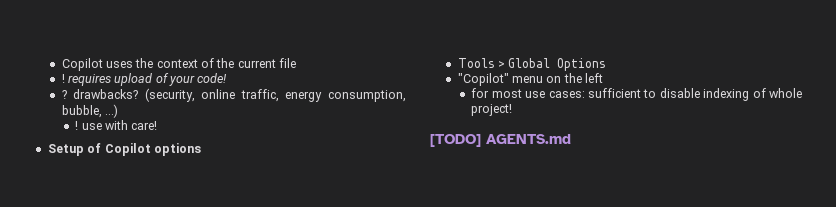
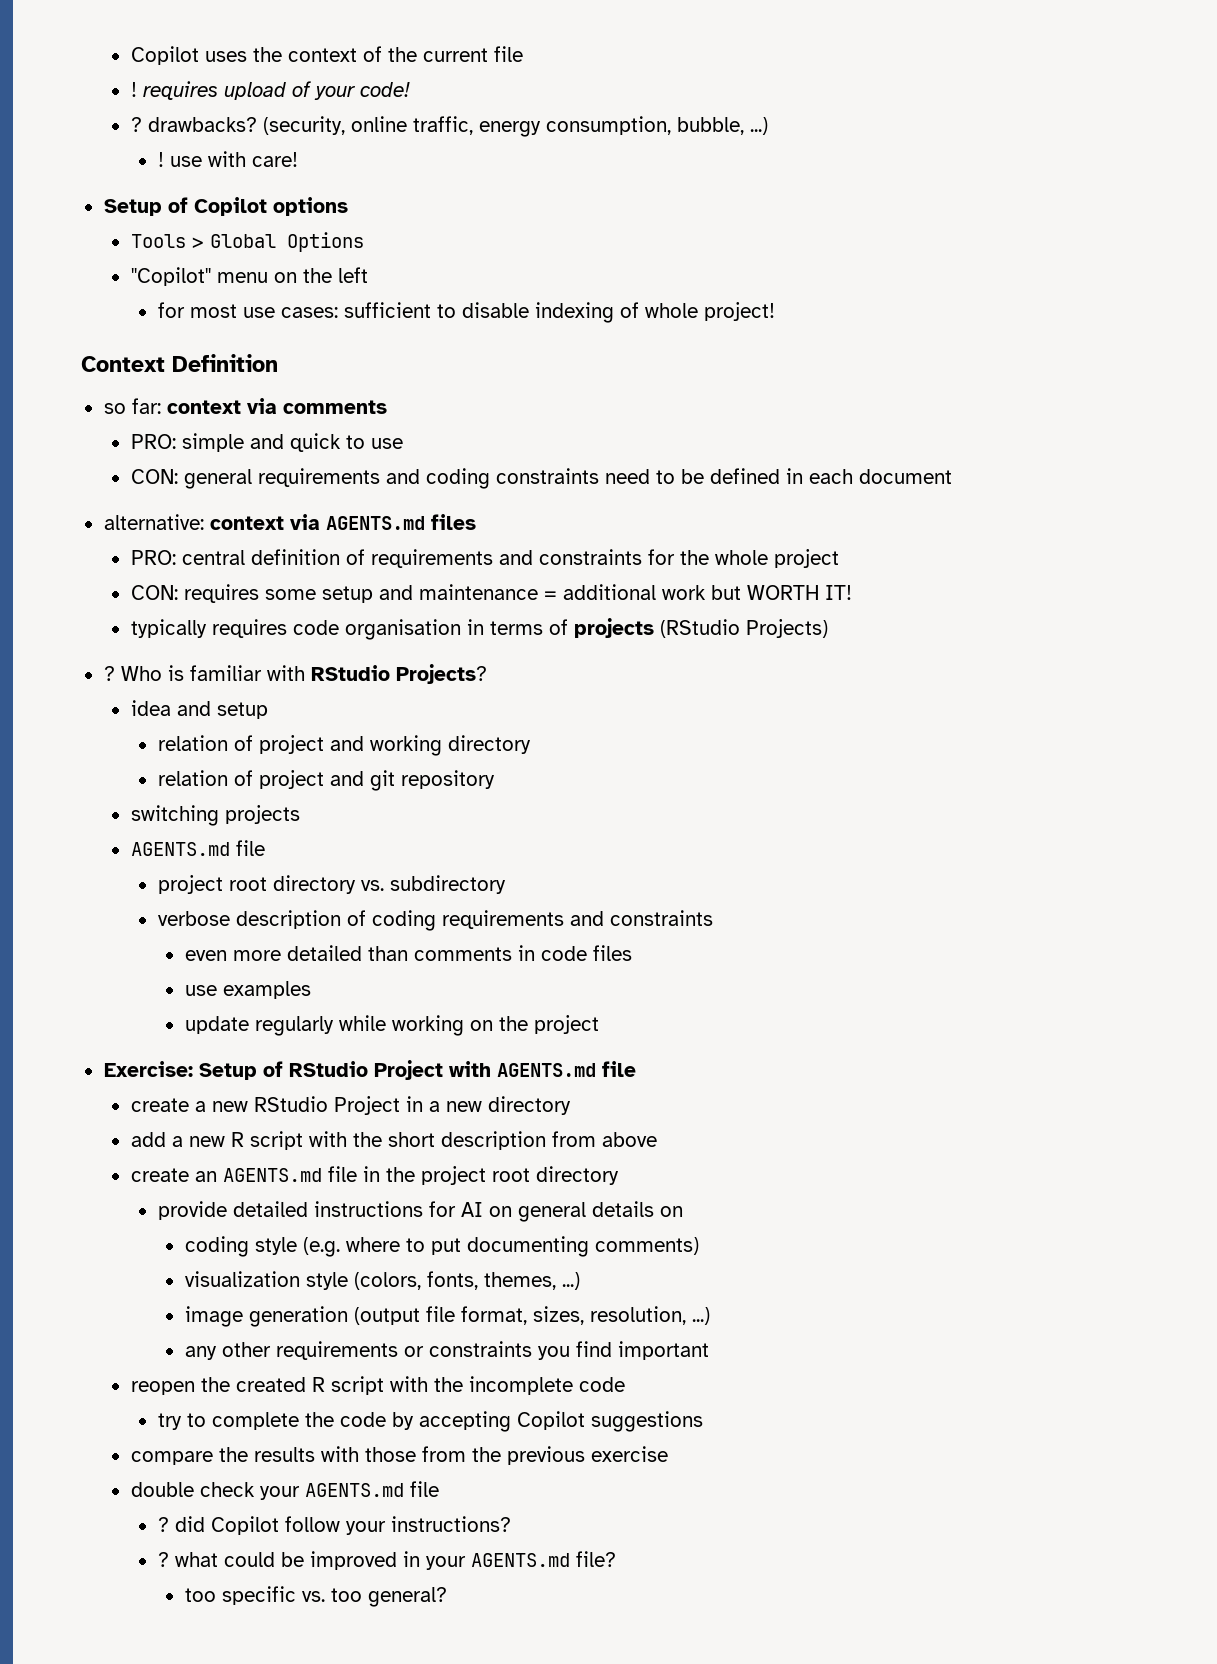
[430,134,571,147] [TODO] AGENTS.md -> [81,354,278,372] [103,398,387,414] [130,433,403,452] [130,468,952,489] [103,514,476,530] [130,549,839,568] [130,584,852,603] [130,618,828,640] [103,664,487,684] [130,700,268,719] [157,735,531,756] [157,770,495,791] [130,805,300,826] [130,840,265,856] [157,875,506,894] [157,910,713,931] [184,945,632,961] [184,981,311,999] [184,1015,599,1036] [103,1060,636,1080] [130,1096,571,1115] [130,1131,657,1150] [130,1166,619,1185] [157,1201,683,1222] [184,1236,699,1257] [184,1271,580,1290] [184,1306,710,1327] [184,1341,709,1360] [130,1376,625,1395] [157,1411,703,1432] [130,1446,668,1465] [130,1481,439,1500] [157,1516,511,1535] [157,1551,616,1570] [184,1586,447,1607] Context Definition // so far: context via comments // PRO: simple and quick to use // CON: general requirements and coding constraints need to be defined in each document // alternative: context via AGENTS.md files // PRO: central definition of requirements and constraints for the whole project // CON: requires some setup and maintenance = additional work but WORTH IT! // typically requires code organisation in terms of projects (RStudio Projects) // ? Who is familiar with RStudio Projects? // idea and setup // relation of project and working directory // relation of project and git repository // switching projects // AGENTS.md file // project root directory vs. subdirectory // verbose description of coding requirements and constraints // even more detailed than comments in code files // use examples // update regularly while working on the project // Exercise: Setup of RStudio Project with AGENTS.md file // create a new RStudio Project in a new directory // add a new R script with the short description from above // create an AGENTS.md file in the project root directory // provide detailed instructions for AI on general details on // coding style (e.g. where to put documenting comments) // visualization style (colors, fonts, themes, ...) // image generation (output file format, sizes, resolution, ...) // any other requirements or constraints you find important // reopen the created R script with the incomplete code // try to complete the code by accepting Copilot suggestions // compare the results with those from the previous exercise // double check your AGENTS.md file // ? did Copilot follow your instructions? // ? what could be improved in your AGENTS.md file? // too specific vs. too general?

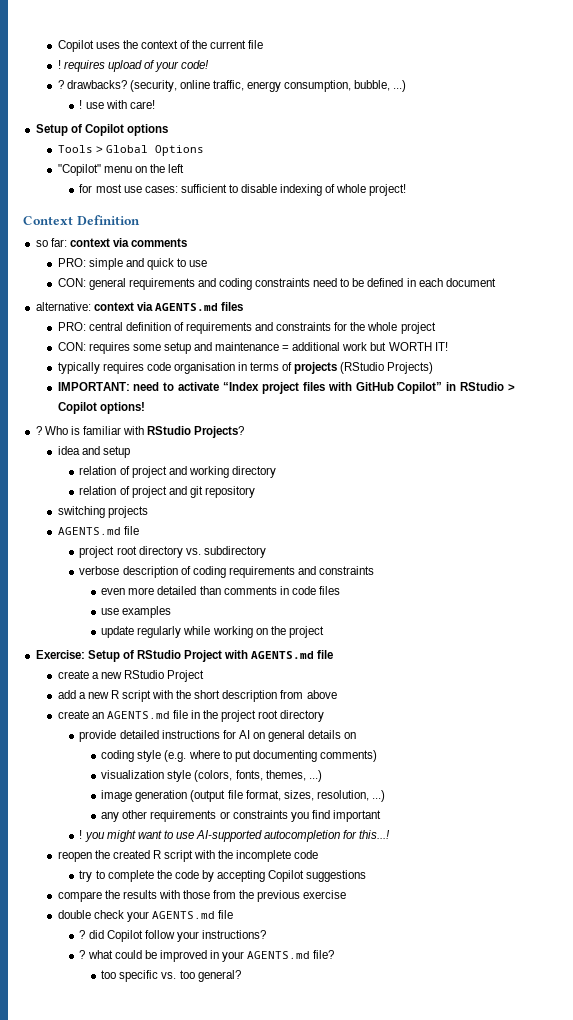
(828, 628) none -> [57,382,515,394] [57,402,145,414] // IMPORTANT: need to activate “Index project files with GitHub Copilot” in RStudio > Copilot options!
[405,1096,571,1115] in a new directory -> (204, 676) none
(709, 1350) none -> [79,830,391,842] // ! you might want to use AI-supported autocompletion for this...!

